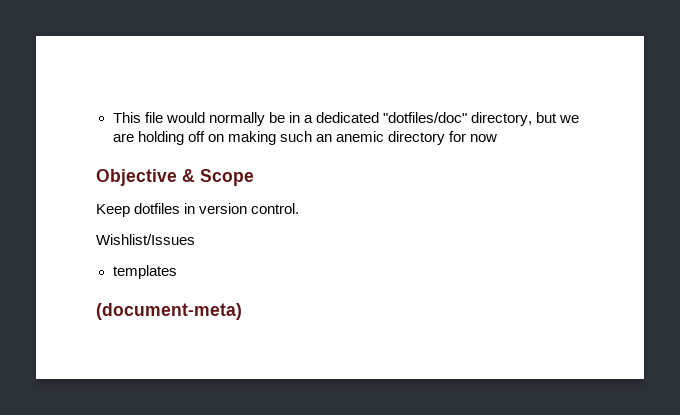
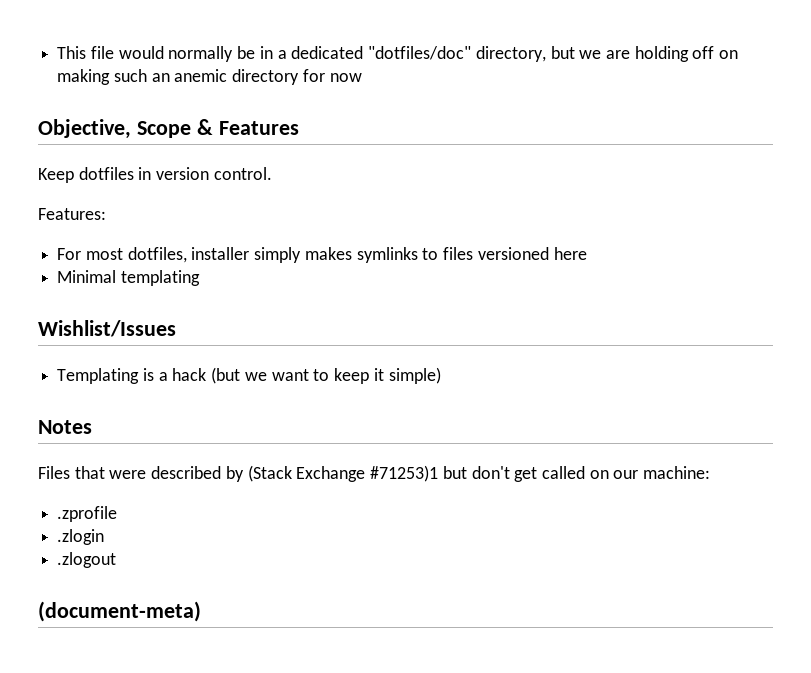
[96,169,254,186] Objective & Scope -> [38,119,299,139] Objective, Scope & Features
[96,234,195,245] [112,265,177,279] Wishlist/Issues // templates -> [38,208,106,220] [57,247,587,263] [57,270,200,286] [38,320,176,337] [57,367,441,384] [38,420,92,434] [38,465,711,482] [57,506,118,522] [57,529,105,545] [57,552,117,568] Features: // For most dotfiles, installer simply makes symlinks to files versioned here // Minimal templating // Wishlist/Issues // Templating is a hack (but we want to keep it simple) // Notes // Files that were described by (Stack Exchange #71253)1 but don't get called on our machine: // .zprofile // .zlogin // .zlogout

